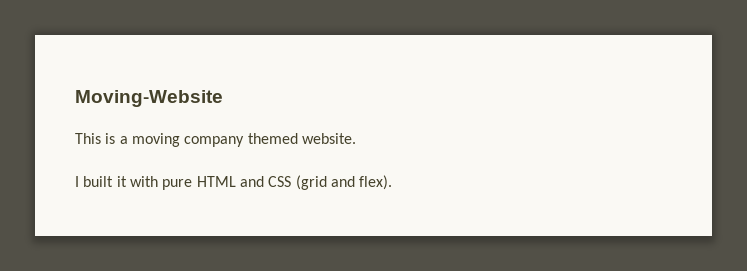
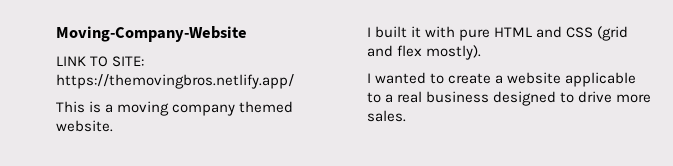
[75,90,223,107] Moving-Website -> [56,26,247,42] [56,56,145,67] [56,74,294,89] Moving-Company-Website // LINK TO SITE: https://themovingbros.netlify.app/
[359,175,393,190] flex). -> [397,45,482,60] [367,72,637,87] [367,91,652,106] [367,110,406,122] flex mostly). // I wanted to create a website applicable to a real business designed to drive more sales.

